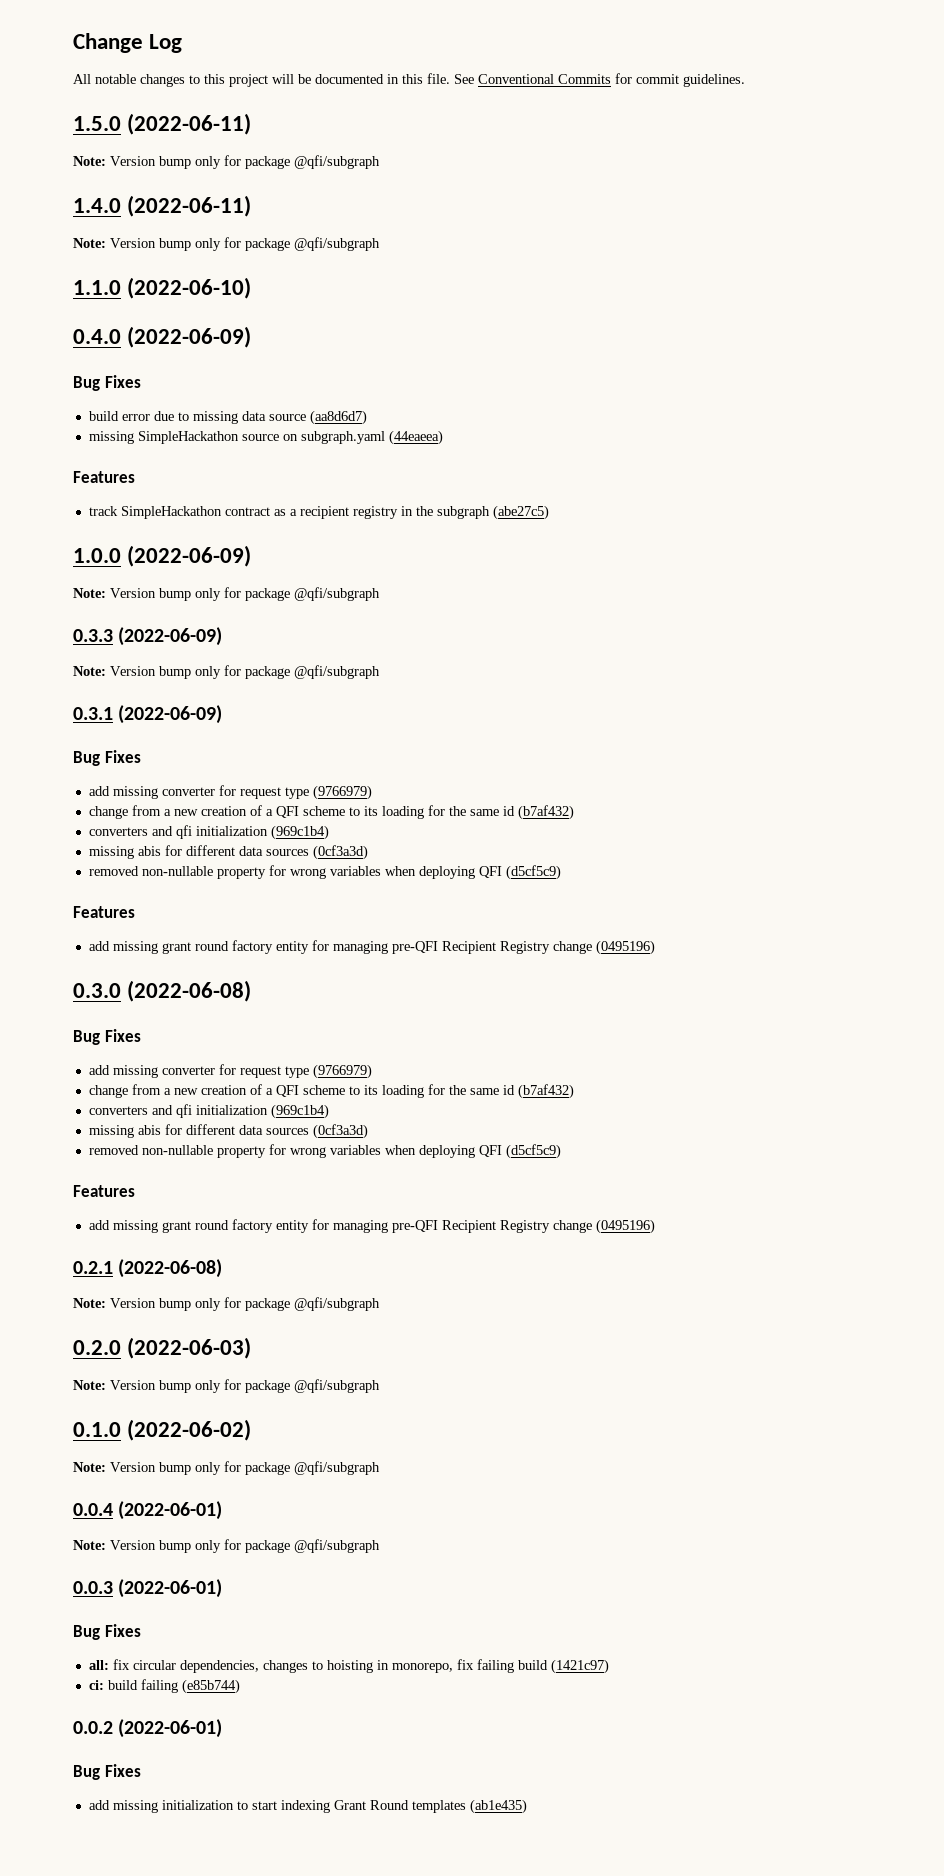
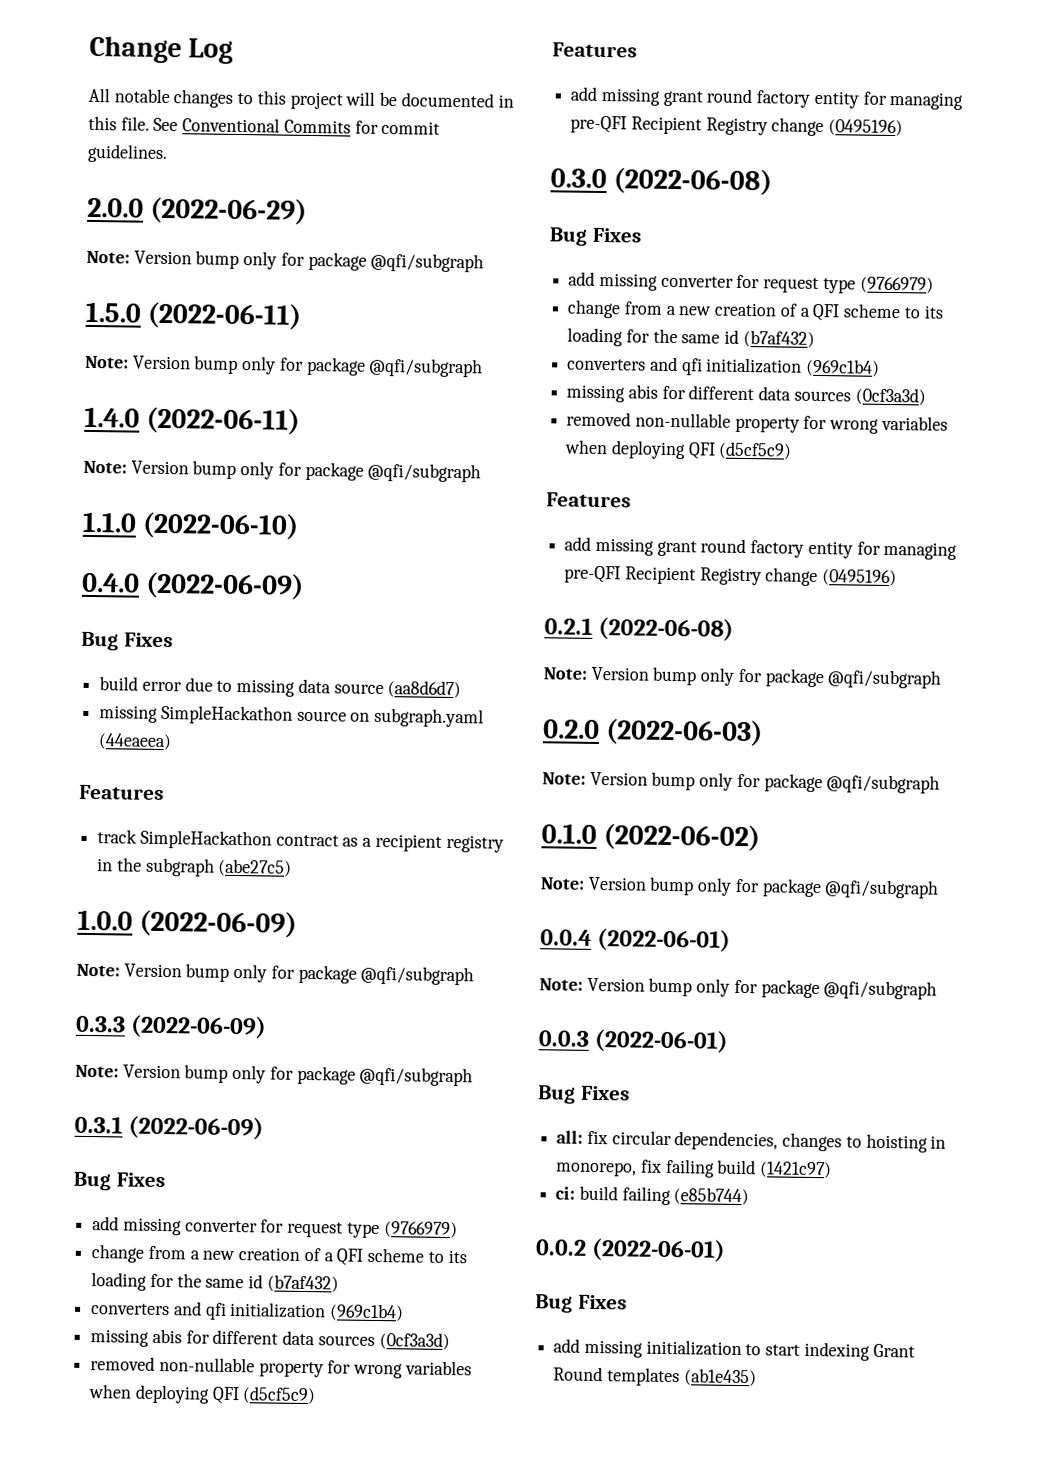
(745, 80) none -> [87,196,308,225] [86,250,485,273] // 2.0.0 (2022-06-29) // Note: Version bump only for package @qfi/subgraph

